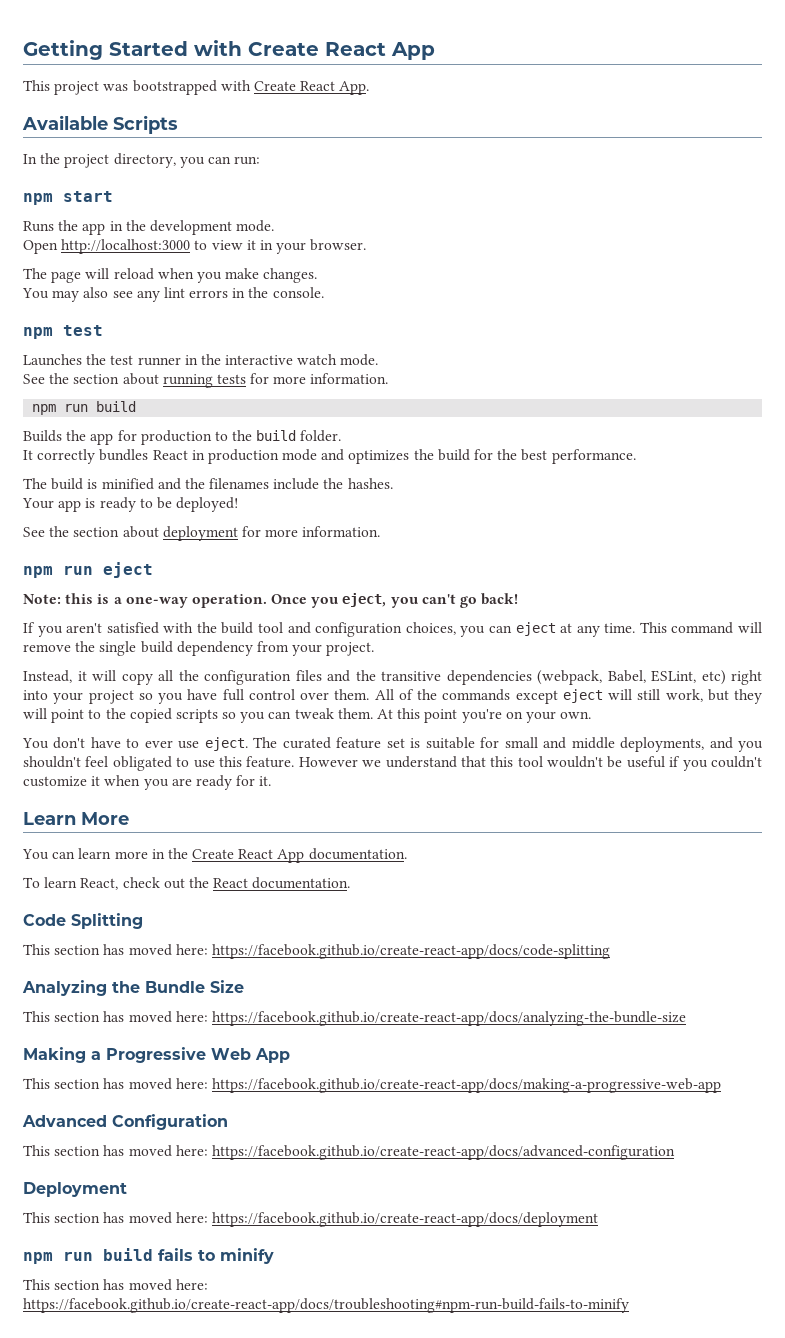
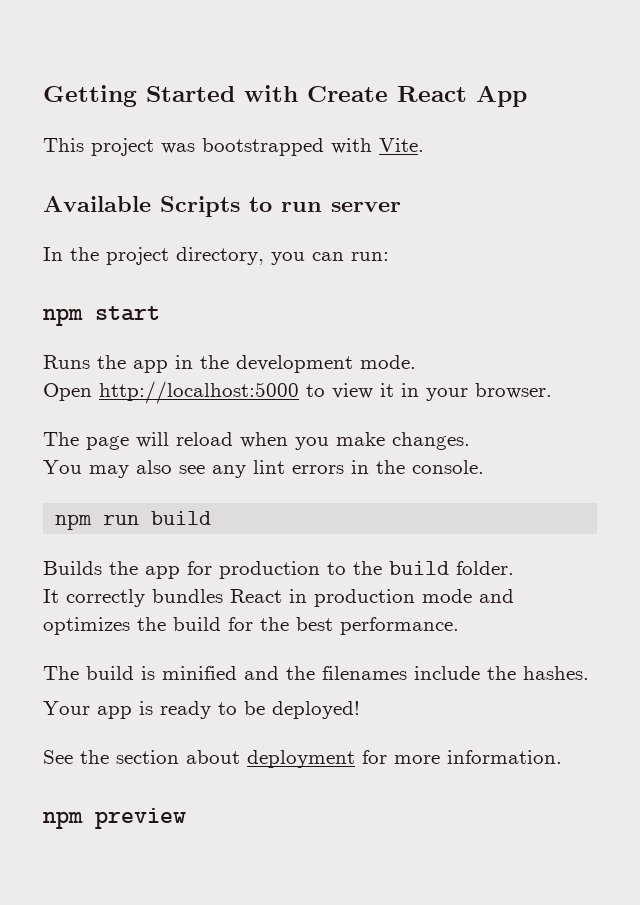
[253,81,370,95] Create React App. -> [379,138,424,152] Vite.
(178, 124) none -> [249,197,401,212] to run server
[61,239,191,254] http://localhost:3000 -> [99,381,299,404] http://localhost:5000
[23,325,103,339] [23,354,379,366] [23,373,389,388] // npm test // Launches the test runner in the interactive watch mode. // See the section about running tests for more information. -> (484, 467) none
[63,562,153,578] [23,593,519,608] [23,622,762,637] [23,641,375,656] [23,670,762,685] [23,689,762,704] [23,708,592,723] [22,737,764,752] [23,756,763,771] [23,775,272,790] [23,812,129,825] [22,848,407,863] [23,877,351,890] [23,913,143,929] [23,944,610,959] [22,980,244,996] [23,1011,686,1026] [23,1047,290,1063] [23,1078,721,1093] [22,1114,228,1130] [23,1145,675,1160] [23,1182,127,1197] [23,1212,598,1227] [23,1248,274,1264] [23,1279,208,1291] [23,1298,629,1313] run eject // Note: this is a one-way operation. Once you eject, you can't go back! // If you aren't satisfied with the build tool and configuration choices, you can eject at any time. This command will remove the single build dependency from your project. // Instead, it will copy all the configuration files and the transitive dependencies (webpack, Babel, ESLint, etc) right into your project so you have full control over them. All of the commands except eject will still work, but they will point to the copied scripts so you can tweak them. At this point you're on your own. // You don't have to ever use eject. The curated feature set is suitable for small and middle deployments, and you shouldn't feel obligated to use this feature. However we understand that this tool wouldn't be useful if you couldn't customize it when you are ready for it. // Learn More // You can learn more in the Create React App documentation. // To learn React, check out the React documentation. // Code Splitting // This section has moved here: https://facebook.github.io/create-react-app/docs/code-splitting // Analyzing the Bundle Size // This section has moved here: https://facebook.github.io/create-react-app/docs/analyzing-the-bundle-size // Making a Progressive Web App // This section has moved here: https://facebook.github.io/create-react-app/docs/making-a-progressive-web-app // Advanced Configuration // This section has moved here: https://facebook.github.io/create-react-app/docs/advanced-configuration // Deployment // This section has moved here: https://facebook.github.io/create-react-app/docs/deployment // npm run build fails to minify // This section has moved here: https://facebook.github.io/create-react-app/docs/troubleshooting#npm-run-build-fails-to-minify -> [95,808,186,829] preview

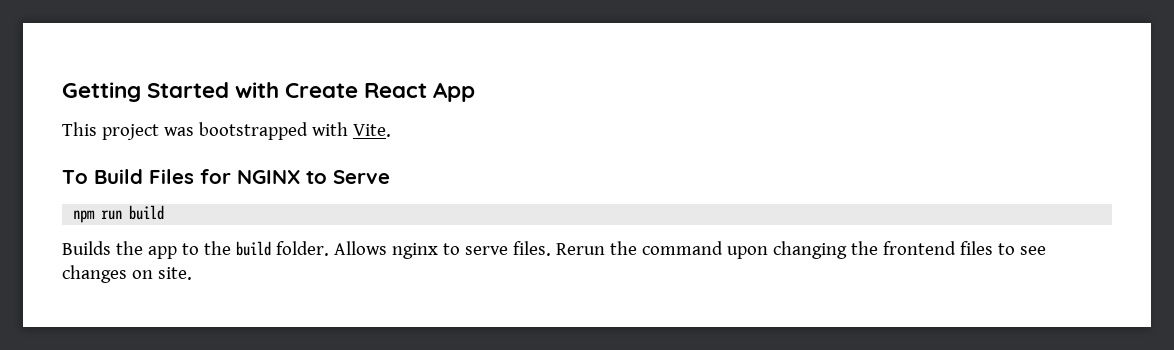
[43,196,401,217] [43,247,389,265] [43,306,160,326] [43,355,416,373] [43,381,552,404] [43,432,470,450] [43,460,484,478] Available Scripts to run server // In the project directory, you can run: // npm start // Runs the app in the development mode. // Open http://localhost:5000 to view it in your browser. // The page will reload when you make changes. // You may also see any lint errors in the console. -> [62,169,390,184] To Build Files for NGINX to Serve
[187,561,320,579] for production -> (177, 252) none
[43,589,514,607] [43,617,459,635] [43,666,589,680] [43,701,360,719] [43,750,562,768] [43,808,186,829] // It correctly bundles React in production mode and optimizes the build for the best performance. // The build is minified and the filenames include the hashes. // Your app is ready to be deployed! // See the section about deployment for more information. // npm preview -> [333,241,1046,259] [62,265,192,283] Allows nginx to serve files. Rerun the command upon changing the frontend files to see changes on site.

